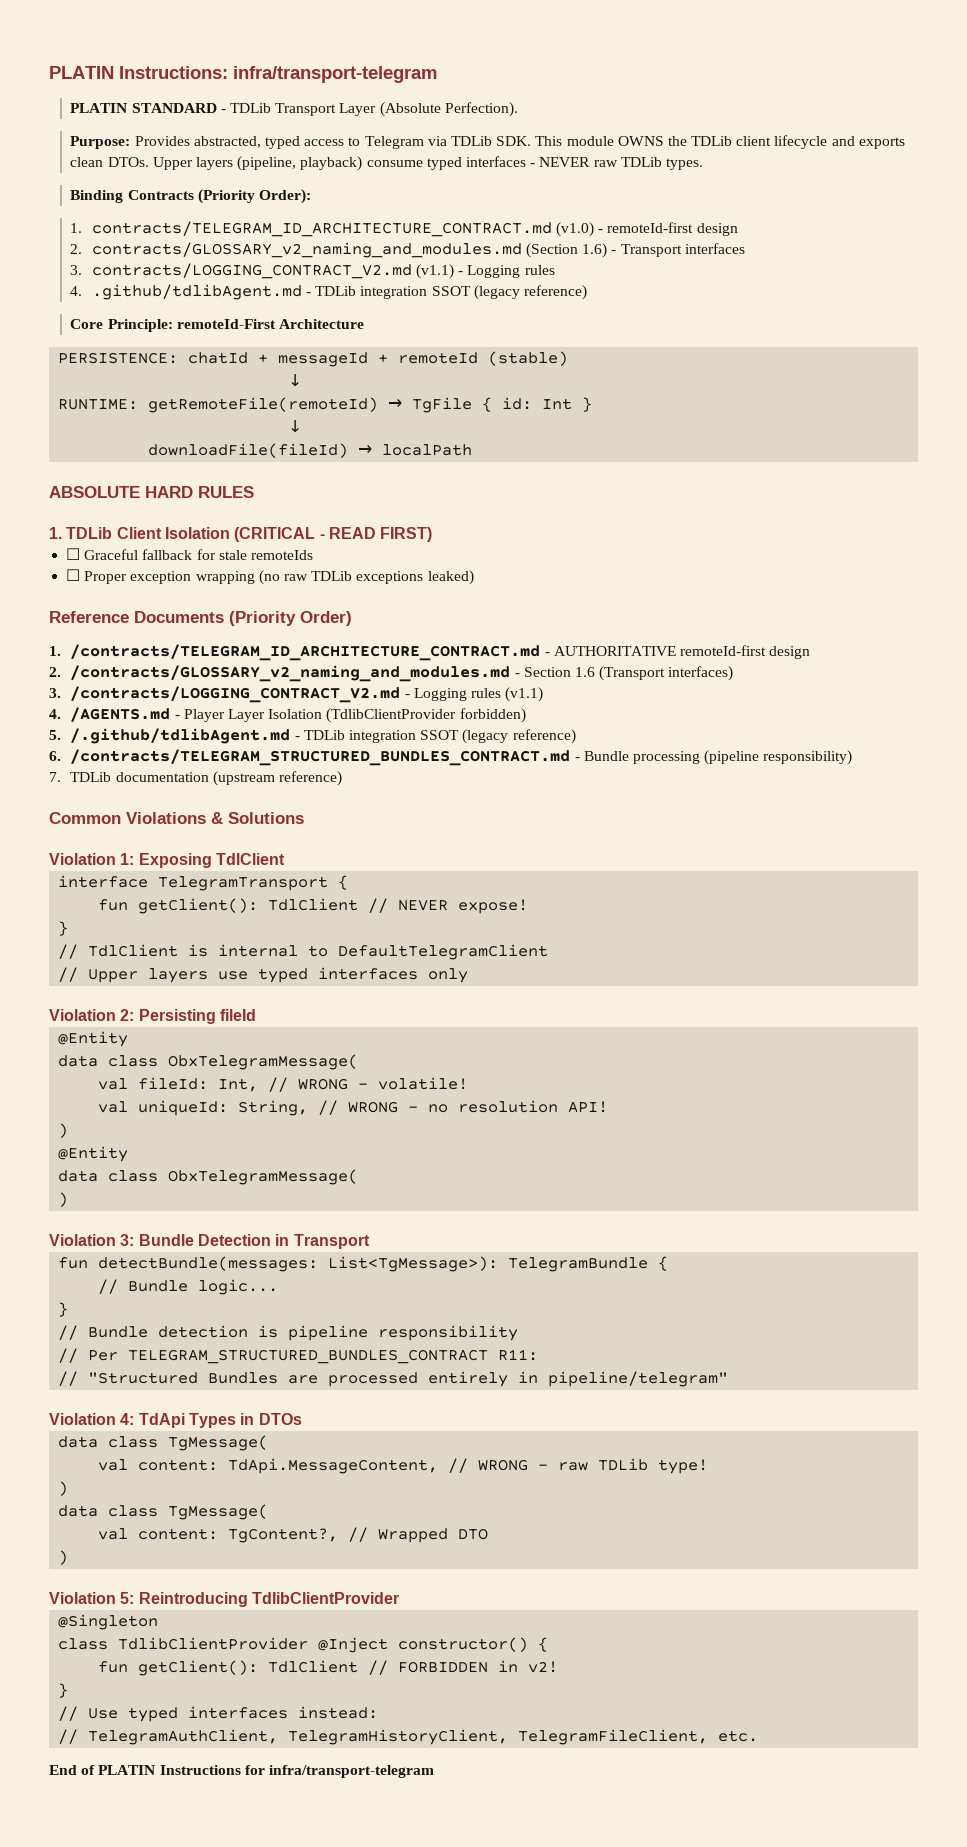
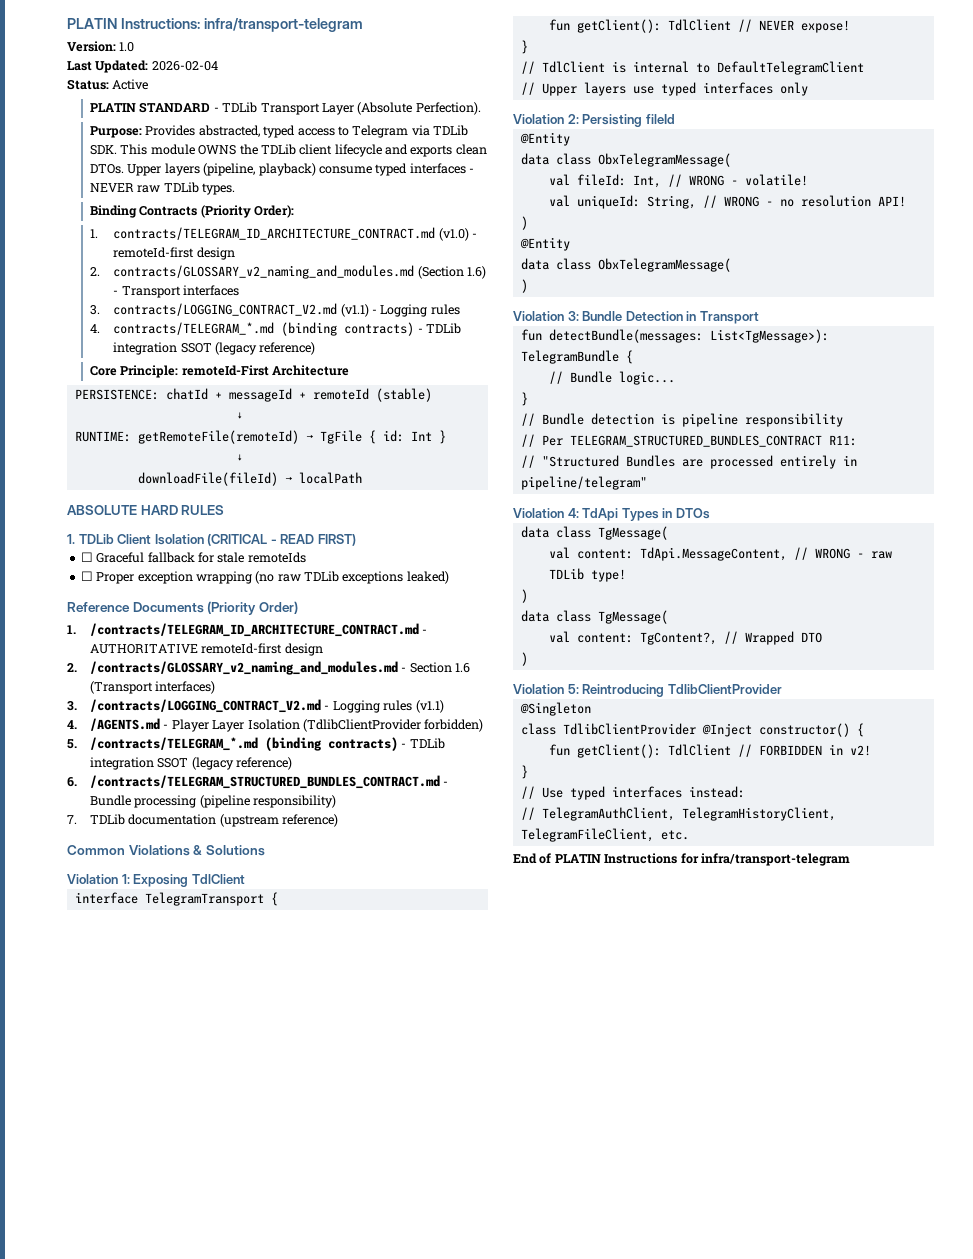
(437, 74) none -> [67,41,135,52] [67,60,218,73] [67,79,149,90] // Version: 1.0 // Last Updated: 2026-02-04 // Status: Active
[91,284,302,300] .github/tdlibAgent.md -> [113,322,415,336] contracts/TELEGRAM_*.md (binding contracts)
[70,728,291,744] /.github/tdlibAgent.md -> [90,737,399,751] /contracts/TELEGRAM_*.md (binding contracts)

